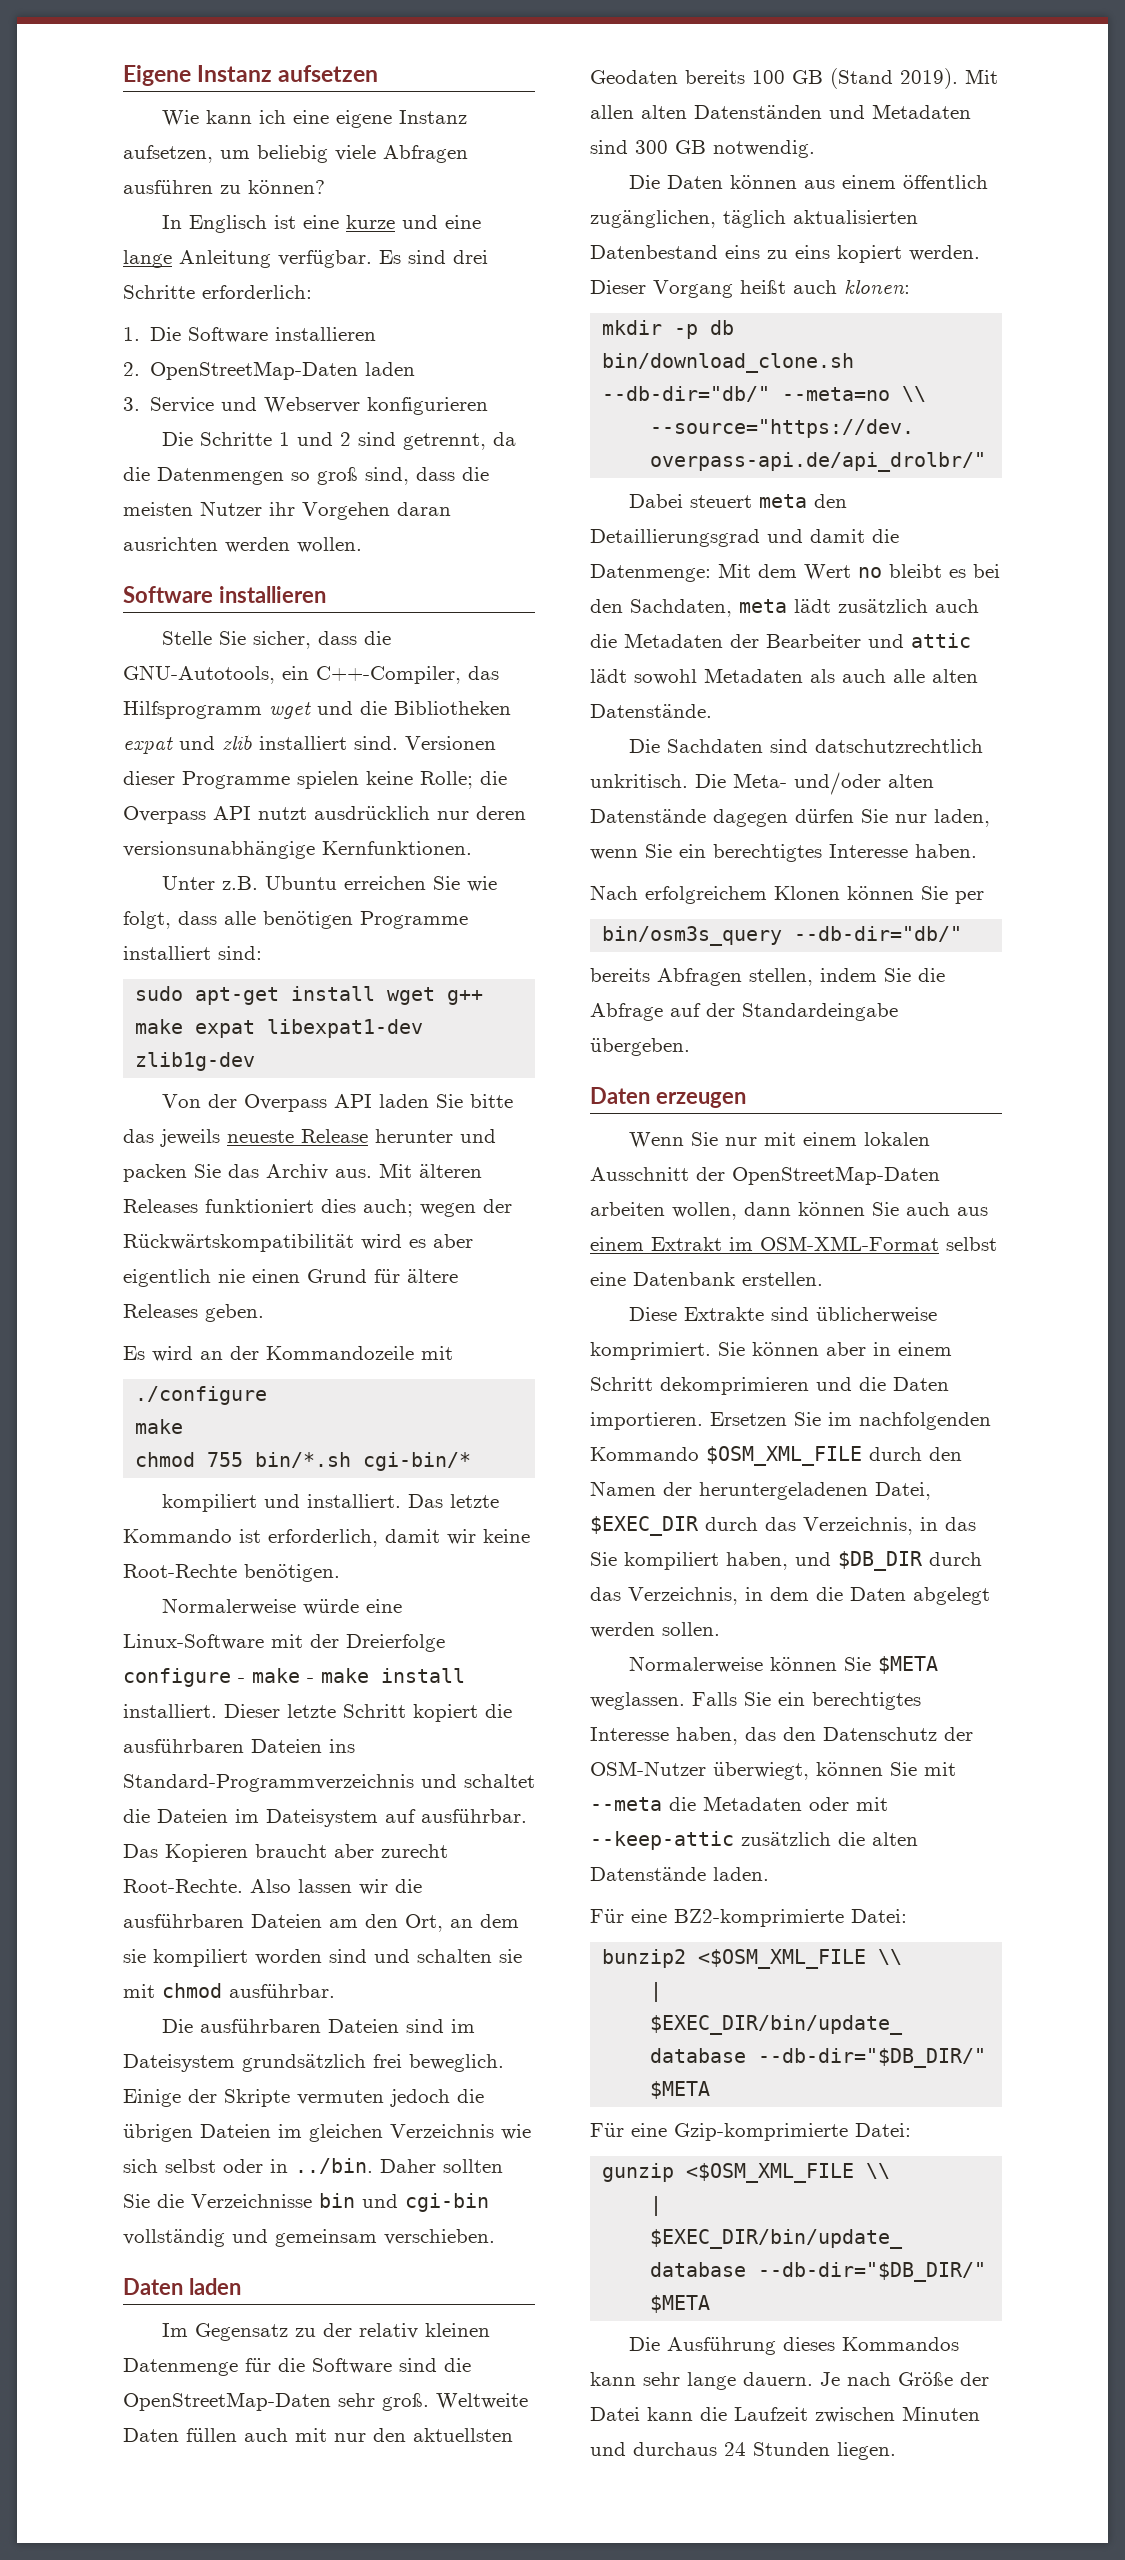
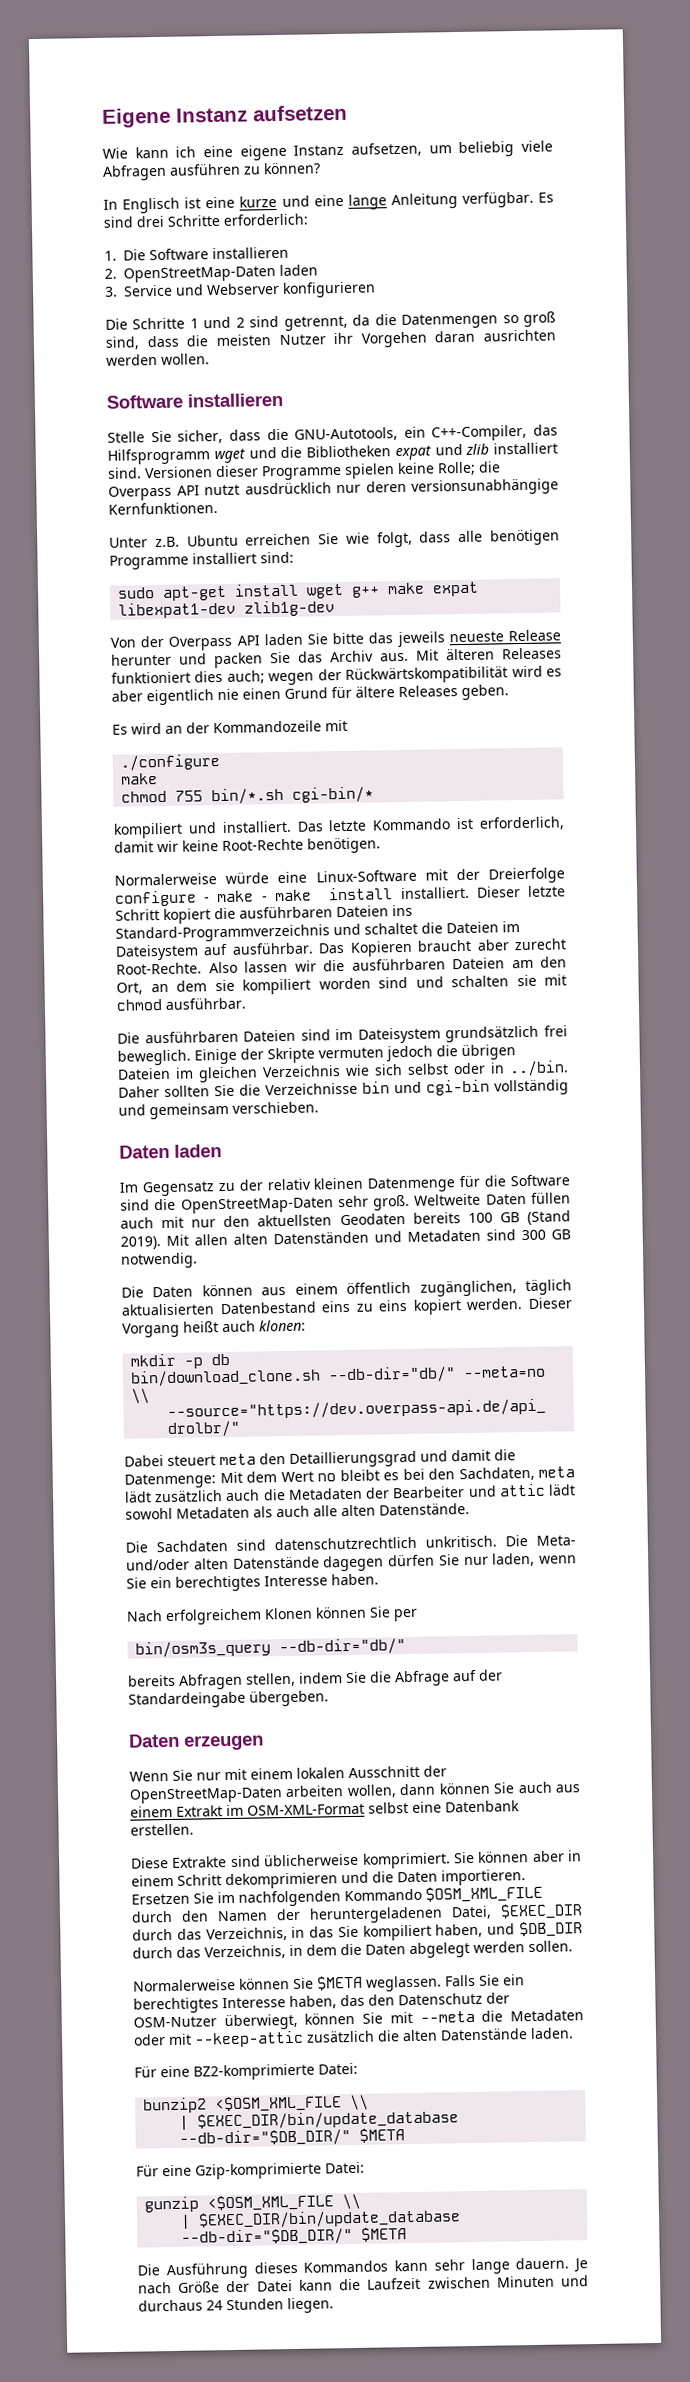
[815,739,984,753] datschutzrechtlich -> [274,1536,417,1551] datenschutzrechtlich

